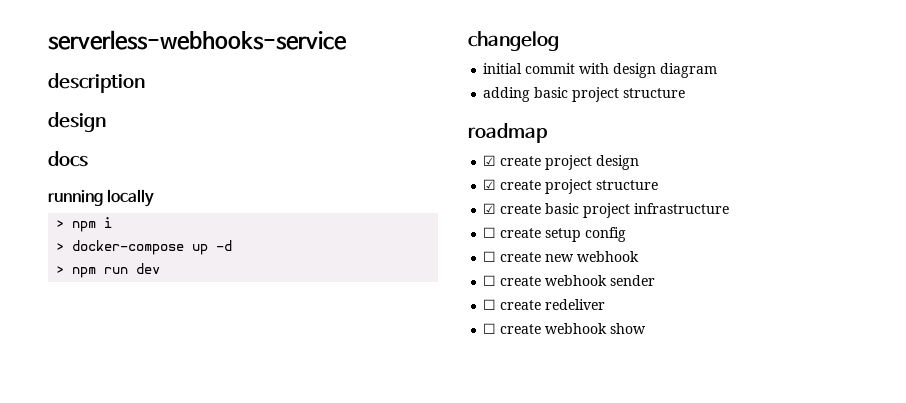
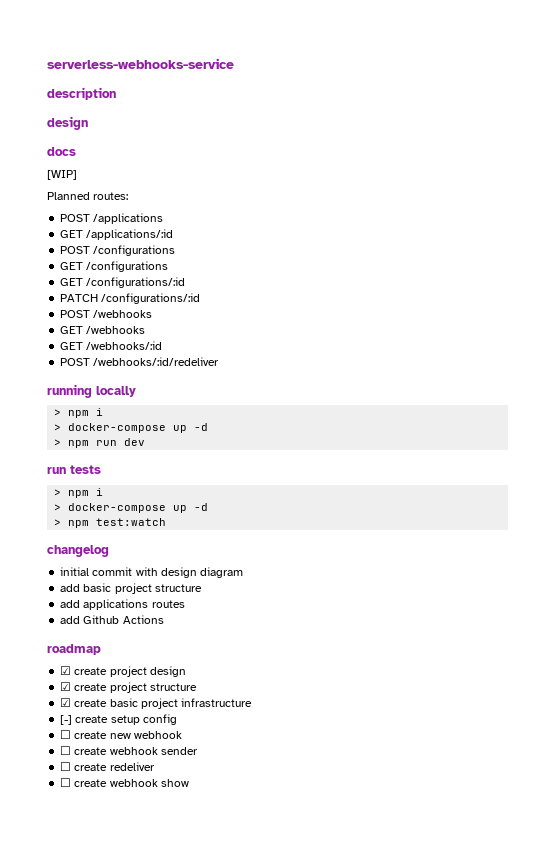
(88, 159) none -> [47,170,77,180] [47,192,129,200] [60,213,164,224] [60,229,174,240] [60,245,176,256] [60,261,169,272] [60,277,186,288] [60,293,201,304] [60,310,153,318] [60,326,146,334] [60,341,163,350] [60,357,220,366] // [WIP] // Planned routes: // POST /applications // GET /applications/:id // POST /configurations // GET /configurations // GET /configurations/:id // PATCH /configurations/:id // POST /webhooks // GET /webhooks // GET /webhooks/:id // POST /webhooks/:id/redeliver
(161, 268) none -> [47,465,101,474] [54,488,104,498] [54,503,209,513] [54,518,167,528] // run tests // > npm i // > docker-compose up -d // > npm test:watch
[483,87,531,102] adding -> [60,584,81,592] add
(686, 93) none -> [60,599,185,610] [60,615,164,624] // add applications routes // add Github Actions
[483,227,497,238] ☐ -> [60,715,73,725] [-]

